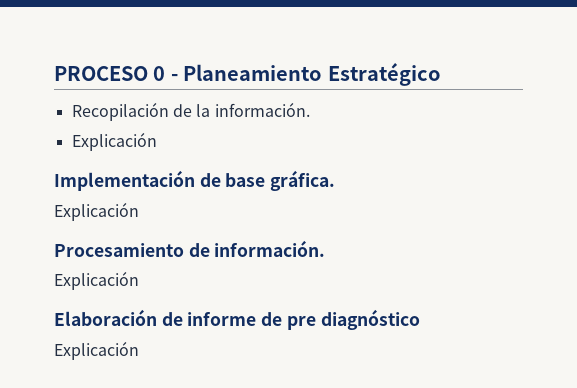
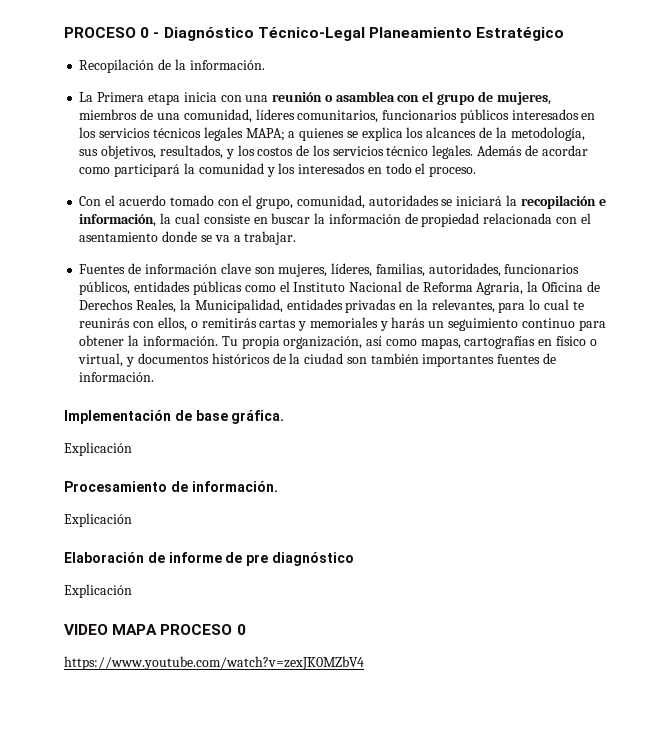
(178, 77) none -> [163,27,365,41] Diagnóstico Técnico-Legal
[71,132,157,151] Explicación -> [79,91,551,105] [79,109,596,123] [79,127,585,141] [79,145,588,159] [79,163,477,177] [79,195,606,209] [79,213,591,227] [79,231,297,245] [79,263,580,277] [79,281,600,295] [79,299,584,313] [79,317,606,331] [79,335,597,349] [78,353,556,367] [79,372,155,382] La Primera etapa inicia con una reunión o asamblea con el grupo de mujeres, miembros de una comunidad, líderes comunitarios, funcionarios públicos interesados en los servicios técnicos legales MAPA; a quienes se explica los alcances de la metodología, sus objetivos, resultados, y los costos de los servicios técnico legales. Además de acordar como participará la comunidad y los interesados en todo el proceso. // Con el acuerdo tomado con el grupo, comunidad, autoridades se iniciará la recopilación e información, la cual consiste en buscar la información de propiedad relacionada con el asentamiento donde se va a trabajar. // Fuentes de información clave son mujeres, líderes, familias, autoridades, funcionarios públicos, entidades públicas como el Instituto Nacional de Reforma Agraria, la Oficina de Derechos Reales, la Municipalidad, entidades privadas en la relevantes, para lo cual te reunirás con ellos, o remitirás cartas y memoriales y harás un seguimiento continuo para obtener la información. Tu propia organización, así como mapas, cartografías en físico o virtual, y documentos históricos de la ciudad son también importantes fuentes de información.
(139, 350) none -> [64,624,246,635] [64,656,364,670] // VIDEO MAPA PROCESO 0 // https://www.youtube.com/watch?v=zexJK0MZbV4

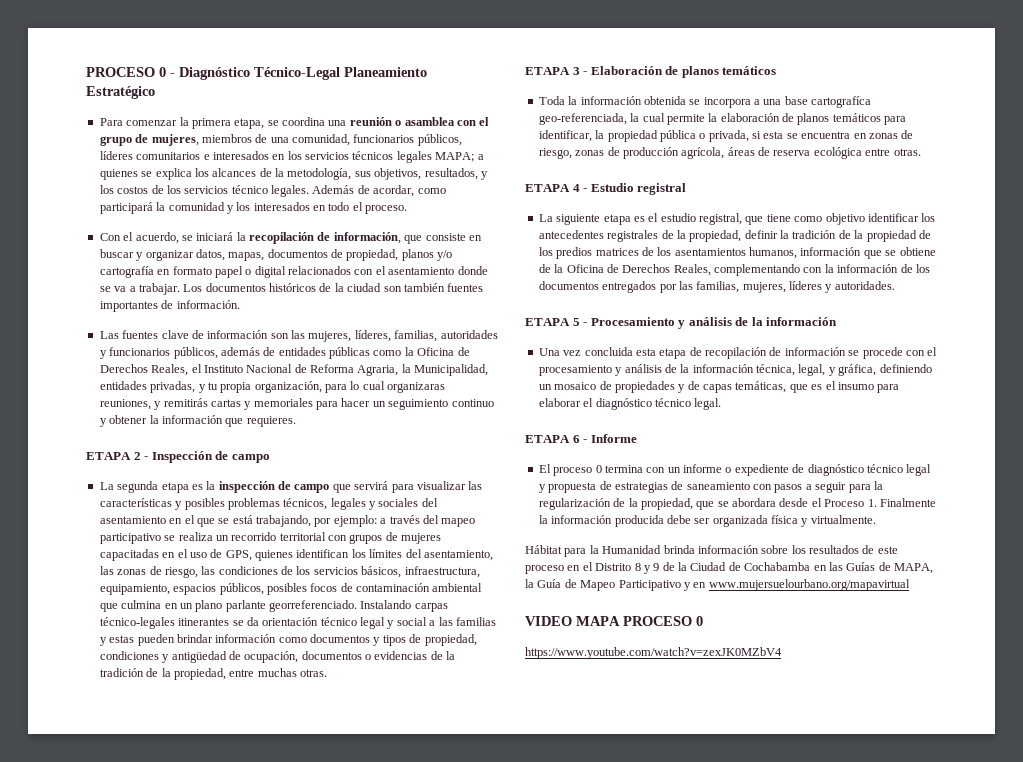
[79,59,265,73] [79,92,242,105] Recopilación de la información. // La Primera etapa inicia con -> [99,117,325,129] Para comenzar la primera etapa, se coordina
[255,109,509,123] líderes comunitarios, funcionarios públicos -> [353,134,462,146] [99,151,210,160] funcionarios públicos, líderes comunitarios e
[541,145,588,156] acordar -> [373,185,415,197] acordar,
[118,195,606,209] [79,213,553,227] acuerdo tomado con el grupo, comunidad, autoridades se iniciará la recopilación e información, la cual consiste en buscar la información de propiedad relacionada -> [135,232,482,244] [99,249,453,261] [99,266,351,278] acuerdo, se iniciará la recopilación de información, que consiste en buscar y organizar datos, mapas, documentos de propiedad, planos y/o cartografía en formato papel o digital relacionados
[79,263,580,277] [79,281,276,295] // Fuentes de información clave son mujeres, líderes, familias, autoridades, funcionarios públicos, entidades públicas como -> [183,283,484,292] [99,300,240,312] [99,330,498,342] [99,347,470,359] [99,364,189,376] Los documentos históricos de la ciudad son también fuentes importantes de información. // Las fuentes clave de información son las mujeres, líderes, familias, autoridades y funcionarios públicos, además de entidades públicas como la Oficina de Derechos Reales,
[541,281,600,292] [79,299,584,313] [79,317,606,331] [79,335,597,349] [78,353,556,367] [79,372,155,382] [64,410,285,424] [64,442,132,456] [64,481,278,492] [64,513,132,527] [64,552,354,566] [64,584,132,598] Oficina de Derechos Reales, la Municipalidad, entidades privadas en la relevantes, para lo cual te reunirás con ellos, o remitirás cartas y memoriales y harás un seguimiento continuo para obtener la información. Tu propia organización, así como mapas, cartografías en físico o virtual, y documentos históricos de la ciudad son también importantes fuentes de información. // Implementación de base gráfica. // Explicación // Procesamiento de información. // Explicación // Elaboración de informe de pre diagnóstico // Explicación -> [414,364,489,376] [99,381,446,393] [99,398,494,410] [99,415,296,427] [86,451,270,463] [99,481,483,493] [99,498,438,510] [99,515,476,527] [99,532,442,544] [99,549,493,561] [99,566,480,578] [99,583,483,595] [99,600,448,612] [99,617,496,629] [99,634,477,646] [99,651,456,663] [99,668,327,680] [525,66,777,78] [538,96,872,108] [538,113,907,125] [538,130,914,142] [538,147,921,159] [525,183,687,195] [538,213,936,225] [538,230,931,242] [538,247,936,259] [538,264,930,276] [538,281,895,293] [525,317,838,329] [538,347,938,359] [538,364,932,376] [538,381,900,393] [538,398,722,410] [525,434,637,443] [538,464,932,476] [538,481,883,493] [538,498,936,510] [538,515,876,527] [525,545,898,557] [525,562,933,574] [525,579,910,591] Municipalidad, entidades privadas, y tu propia organización, para lo cual organizaras reuniones, y remitirás cartas y memoriales para hacer un seguimiento continuo y obtener la información que requieres. // ETAPA 2 - Inspección de campo // La segunda etapa es la inspección de campo que servirá para visualizar las características y posibles problemas técnicos, legales y sociales del asentamiento en el que se está trabajando, por ejemplo: a través del mapeo participativo se realiza un recorrido territorial con grupos de mujeres capacitadas en el uso de GPS, quienes identifican los límites del asentamiento, las zonas de riesgo, las condiciones de los servicios básicos, infraestructura, equipamiento, espacios públicos, posibles focos de contaminación ambiental que culmina en un plano parlante georreferenciado. Instalando carpas técnico-legales itinerantes se da orientación técnico legal y social a las familias y estas pueden brindar información como documentos y tipos de propiedad, condiciones y antigüedad de ocupación, documentos o evidencias de la tradición de la propiedad, entre muchas otras. // ETAPA 3 - Elaboración de planos temáticos // Toda la información obtenida se incorpora a una base cartografíca geo-referenciada, la cual permite la elaboración de planos temáticos para identificar, la propiedad pública o privada, si esta se encuentra en zonas de riesgo, zonas de producción agrícola, áreas de reserva ecológica entre otras. // ETAPA 4 - Estudio registral // La siguiente etapa es el estudio registral, que tiene como objetivo identificar los antecedentes registrales de la propiedad, definir la tradición de la propiedad de los predios matrices de los asentamientos humanos, información que se obtiene de la Oficina de Derechos Reales, complementando con la información de los documentos entregados por las familias, mujeres, líderes y autoridades. // ETAPA 5 - Procesamiento y análisis de la información // Una vez concluida esta etapa de recopilación de información se procede con el procesamiento y análisis de la información técnica, legal, y gráfica, definiendo un mosaico de propiedades y de capas temáticas, que es el insumo para elaborar el diagnóstico técnico legal. // ETAPA 6 - Informe // El proceso 0 termina con un informe o expediente de diagnóstico técnico legal y propuesta de estrategias de saneamiento con pasos a seguir para la regularización de la propiedad, que se abordara desde el Proceso 1. Finalmente la información producida debe ser organizada física y virtualmente. // Hábitat para la Humanidad brinda información sobre los resultados de este proceso en el Distrito 8 y 9 de la Ciudad de Cochabamba en las Guías de MAPA, la Guía de Mapeo Participativo y en www.mujersuelourbano.org/mapavirtual

